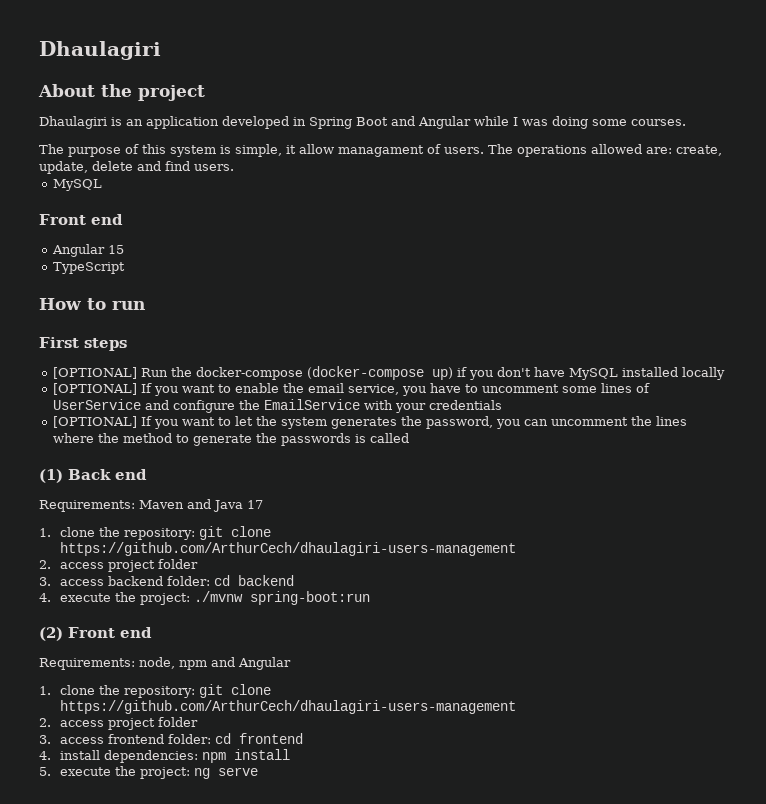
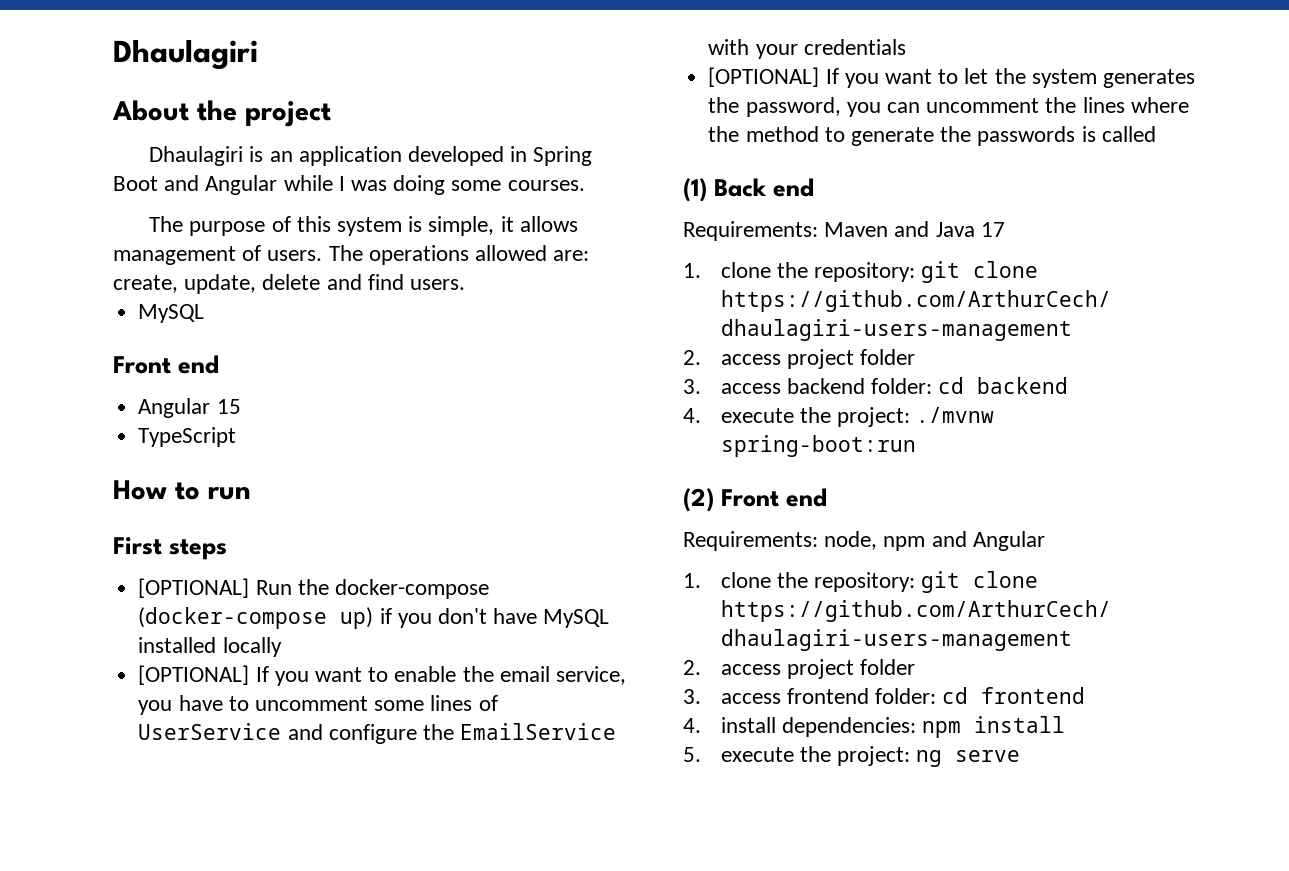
[299,144,424,157] allow managament -> [519,216,578,232] [113,246,236,265] allows management

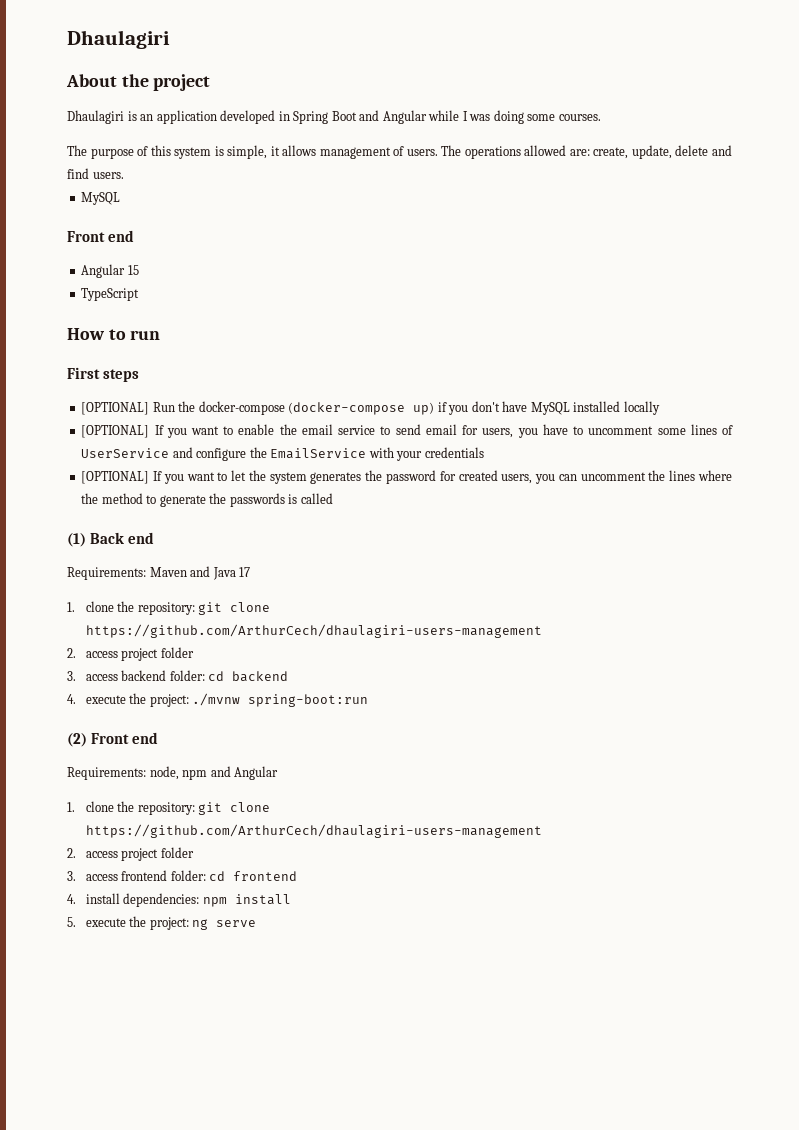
[555,666,626,685] service, -> [338,424,514,438] service to send email for users,
[745,97,841,117] password, -> [386,470,533,484] password for created users,

